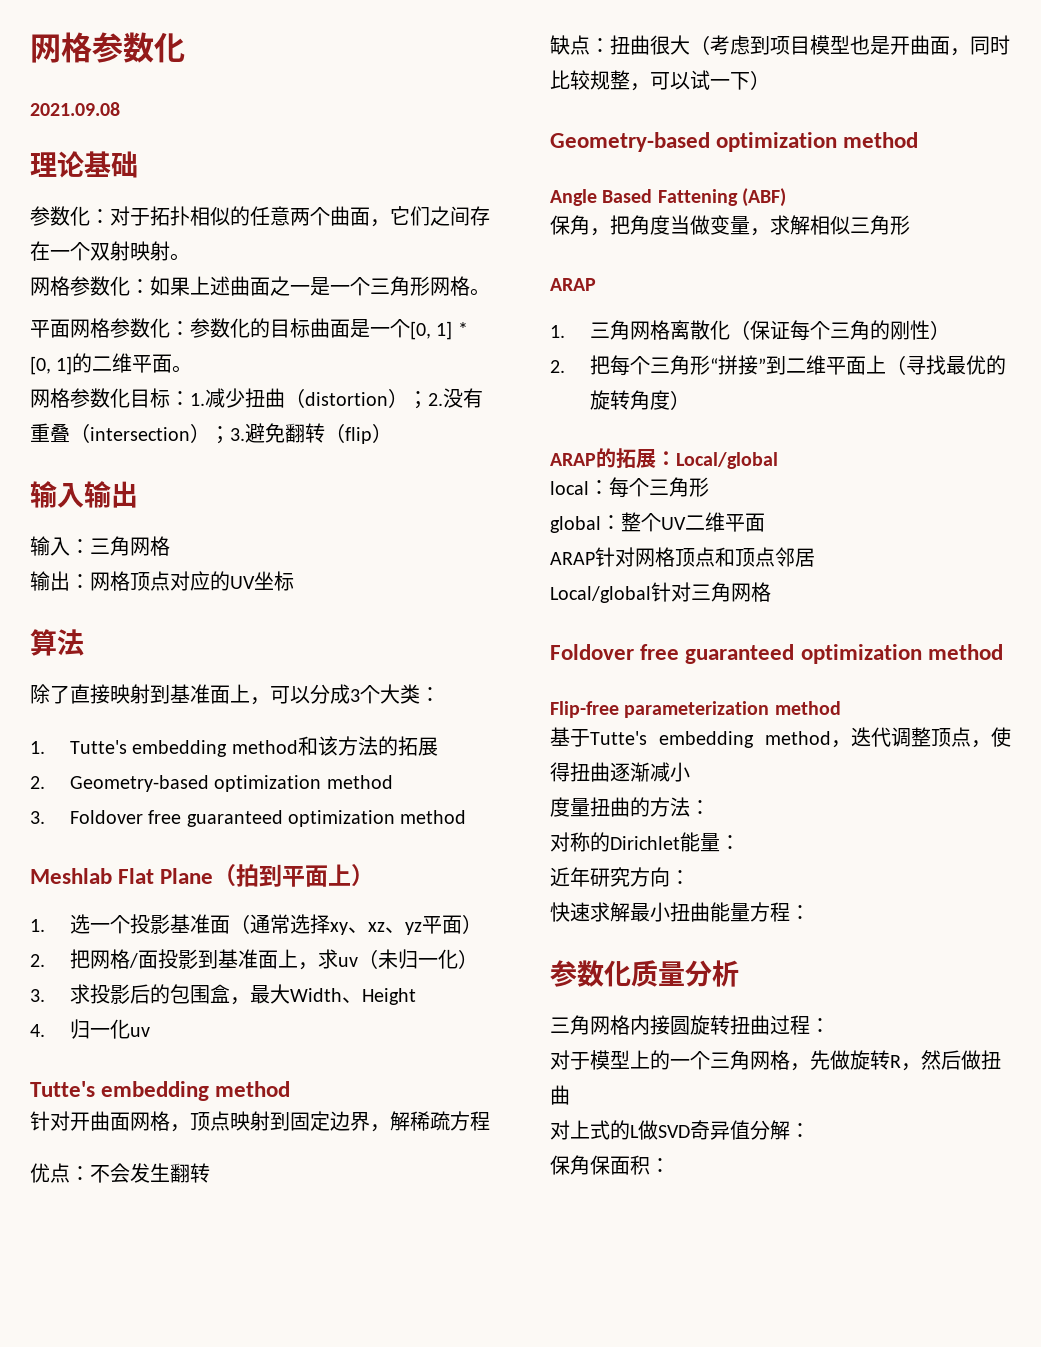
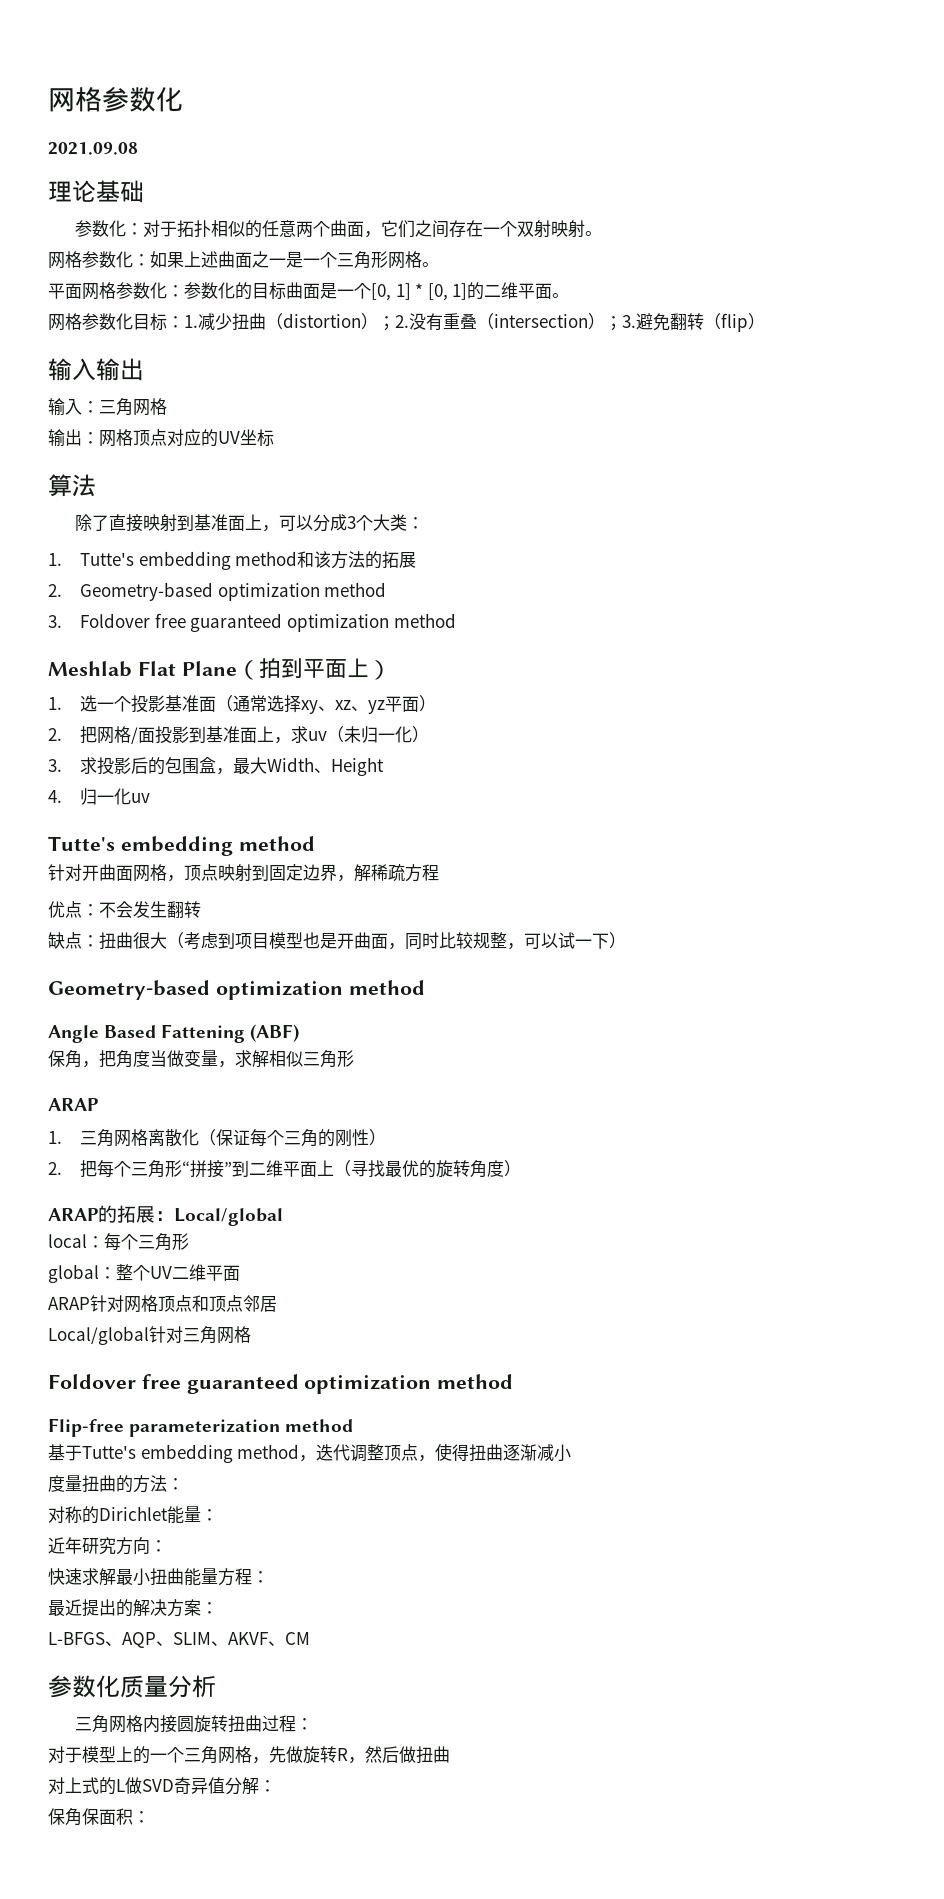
(810, 912) none -> [48,1599,218,1617] [48,1632,310,1648] // 最近提出的解决方案： // L-BFGS、AQP、SLIM、AKVF、CM

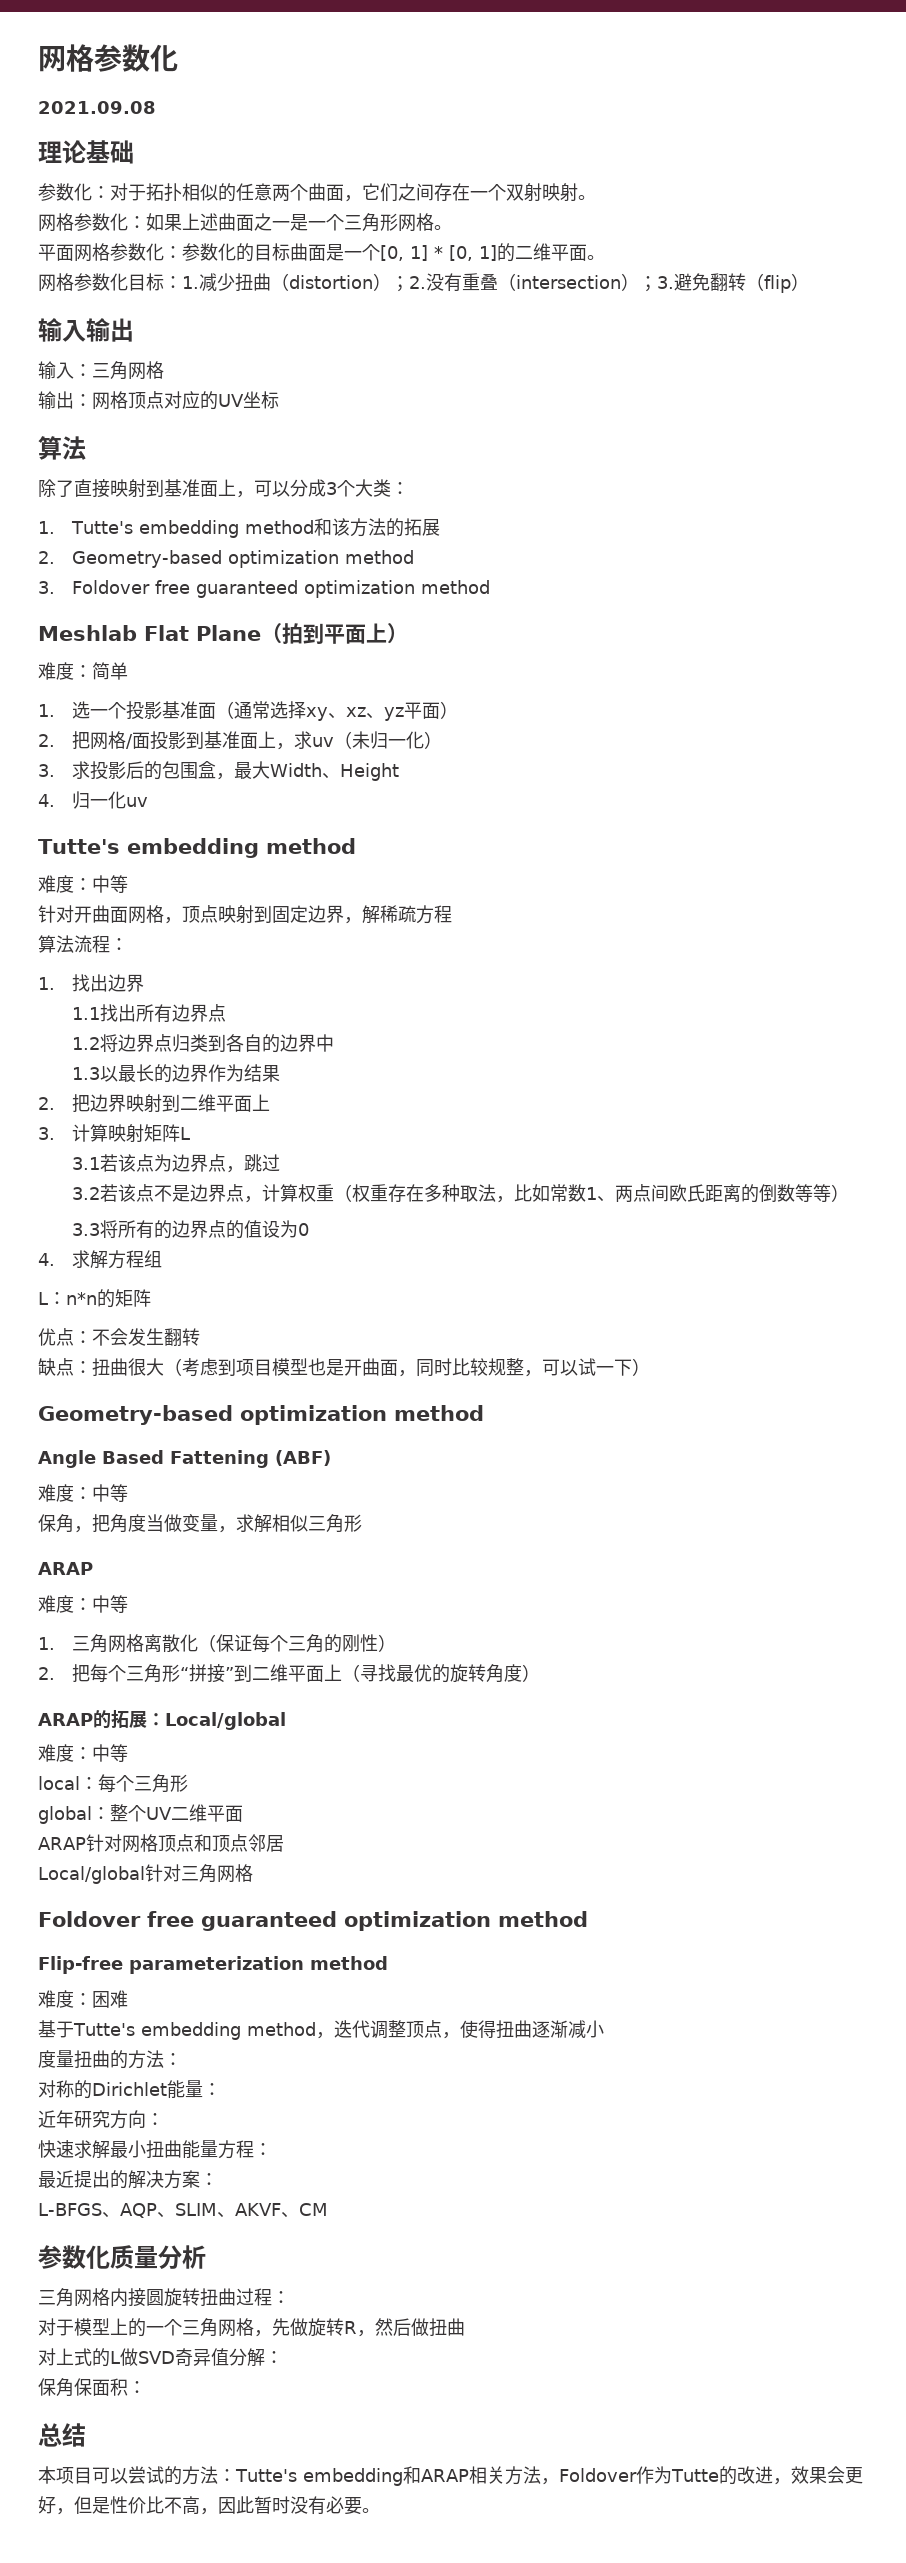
(391, 670) none -> [38,662,128,680] // 难度：简单
(315, 843) none -> [38,875,128,893] // 难度：中等
(439, 872) none -> [38,935,128,953] [38,974,144,992] [71,1004,226,1023] [71,1034,334,1053] [71,1064,280,1083] [38,1094,270,1113] [38,1124,190,1143] [71,1154,280,1173] [71,1184,849,1203] [71,1220,309,1239] [38,1250,162,1269] [38,1289,151,1308] // 算法流程： // 1.找出边界 // 1.1找出所有边界点 // 1.2将边界点归类到各自的边界中 // 1.3以最长的边界作为结果 // 2.把边界映射到二维平面上 // 3.计算映射矩阵L // 3.1若该点为边界点，跳过 // 3.2若该点不是边界点，计算权重（权重存在多种取法，比如常数1、两点间欧氏距离的倒数等等） // 3.3将所有的边界点的值设为0 // 4.求解方程组 // L：n*n的矩阵
(300, 1033) none -> [38,1484,128,1502] // 难度：中等
(98, 1104) none -> [38,1595,128,1613] // 难度：中等
(283, 1217) none -> [38,1744,128,1762] // 难度：中等
(354, 1425) none -> [38,1990,128,2008] // 难度：困难
(150, 1817) none -> [38,2423,86,2447] [38,2466,863,2486] [38,2496,380,2515] // 总结 // 本项目可以尝试的方法：Tutte's embedding和ARAP相关方法，Foldover作为Tutte的改进，效果会更好，但是性价比不高，因此暂时没有必要。

